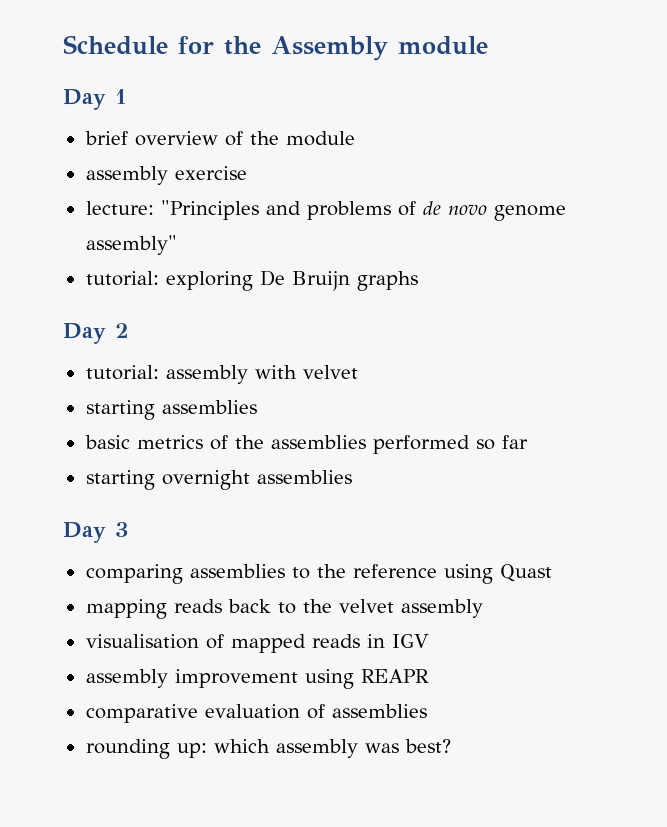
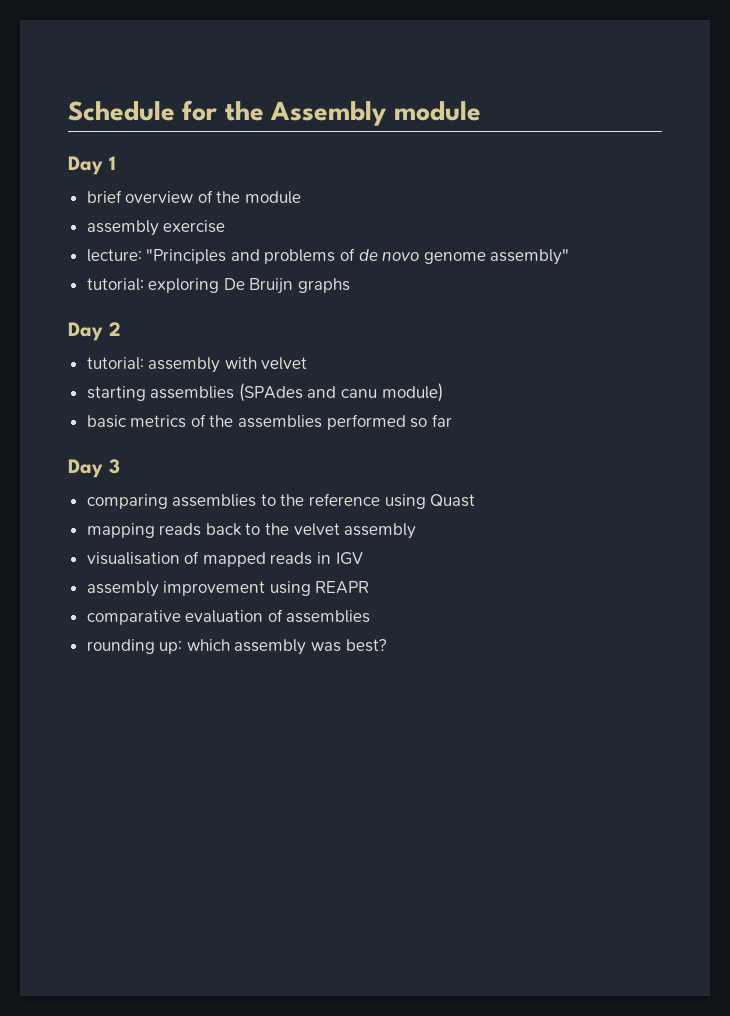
(257, 407) none -> [238,383,443,402] (SPAdes and canu module)
[85,470,352,490] // starting overnight assemblies -> (452, 420) none

